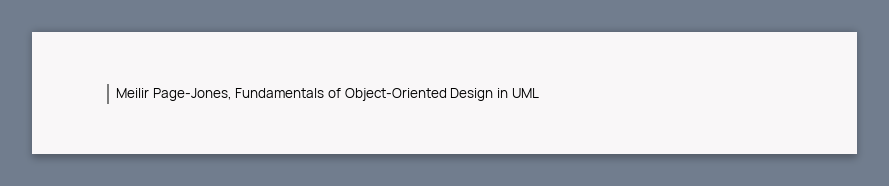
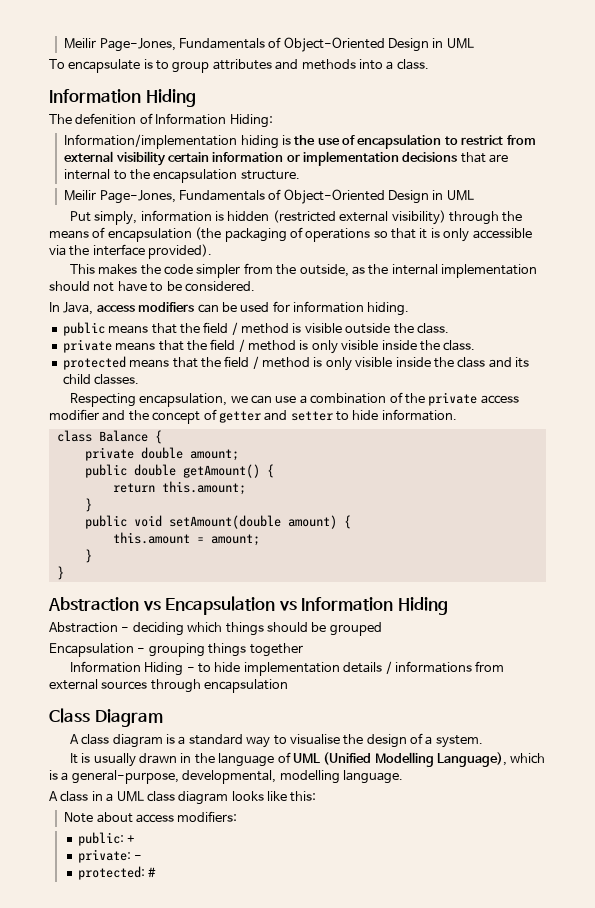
[116,88,539,101] Meilir Page-Jones, Fundamentals of Object-Oriented Design in UML -> [64,37,474,52] [49,59,429,73] [49,89,196,107] [49,113,273,128] [64,134,536,149] [64,151,509,166] [64,169,300,183] [64,189,474,204] [69,210,523,225] [49,227,532,242] [49,244,213,259] [69,263,538,278] [49,281,255,292] [49,301,410,316] [62,322,449,336] [62,339,476,354] [62,356,529,371] [62,374,140,385] [69,392,519,407] [49,409,457,424] [56,430,162,444] [84,447,239,461] [84,464,274,478] [112,481,246,495] [84,498,92,512] [84,515,351,529] [112,532,260,546] [84,549,92,563] [56,566,64,580] [48,596,448,615] [49,622,382,636] [49,643,303,657] [69,661,505,676] [49,679,289,693] [49,708,163,727] [69,733,483,748] [69,752,546,767] [49,770,403,784] [49,791,317,805] [64,811,238,823] [77,832,136,846] [77,849,143,863] [77,866,157,880] Meilir Page-Jones, Fundamentals of Object-Oriented Design in UML // To encapsulate is to group attributes and methods into a class. // Information Hiding // The defenition of Information Hiding: // Information/implementation hiding is the use of encapsulation to restrict from external visibility certain information or implementation decisions that are internal to the encapsulation structure. // Meilir Page-Jones, Fundamentals of Object-Oriented Design in UML // Put simply, information is hidden (restricted external visibility) through the means of encapsulation (the packaging of operations so that it is only accessible via the interface provided). // This makes the code simpler from the outside, as the internal implementation should not have to be considered. // In Java, access modifiers can be used for information hiding. // public means that the field / method is visible outside the class. // private means that the field / method is only visible inside the class. // protected means that the field / method is only visible inside the class and its child classes. // Respecting encapsulation, we can use a combination of the private access modifier and the concept of getter and setter to hide information. // class Balance { // private double amount; // public double getAmount() { // return this.amount; // } // public void setAmount(double amount) { // this.amount = amount; // } // } // Abstraction vs Encapsulation vs Information Hiding // Abstraction - deciding which things should be grouped // Encapsulation - grouping things together // Information Hiding - to hide implementation details / informations from external sources through encapsulation // Class Diagram // A class diagram is a standard way to visualise the design of a system. // It is usually drawn in the language of UML (Unified Modelling Language), which is a general-purpose, developmental, modelling language. // A class in a UML class diagram looks like this: // Note about access modifiers: // public: + // private: - // protected: #

